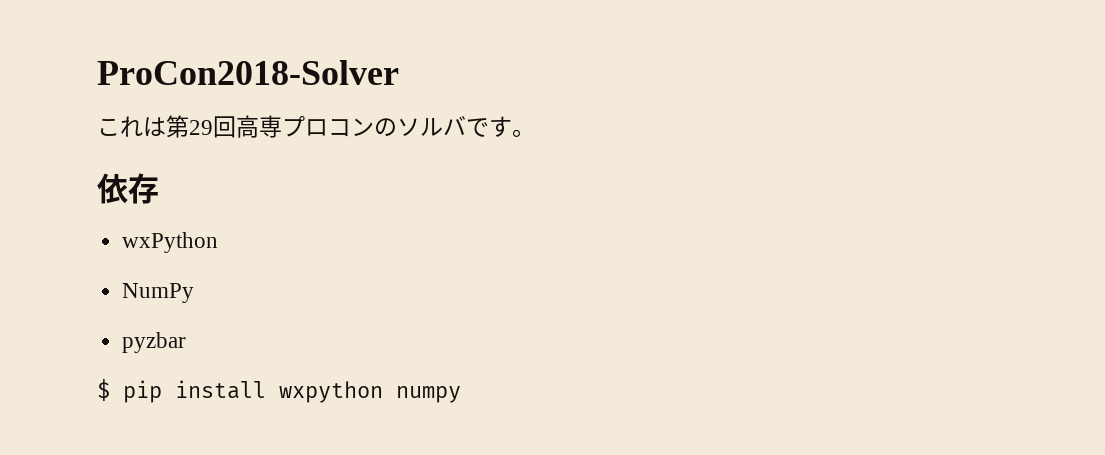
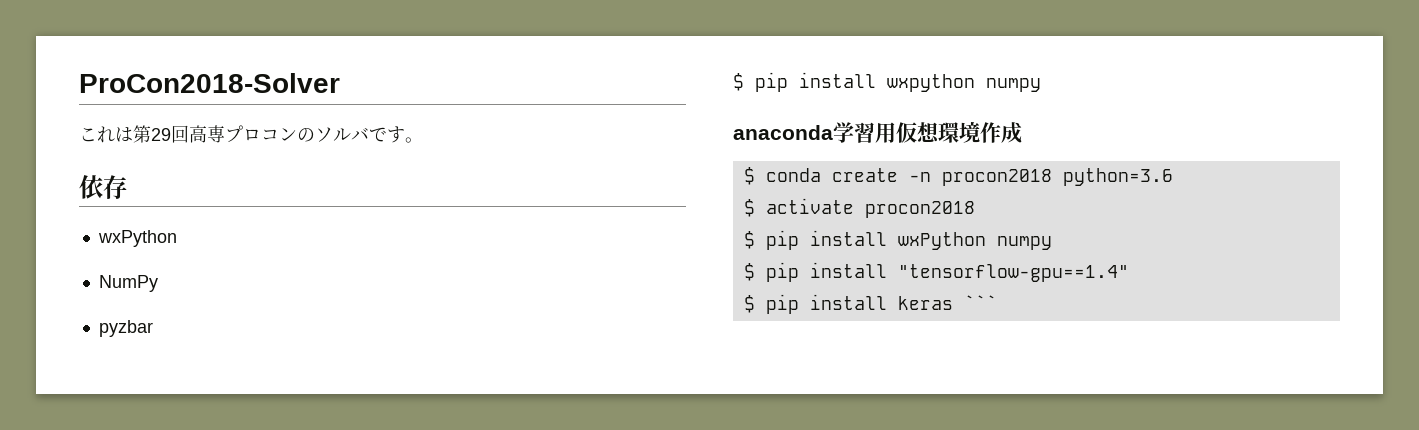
(461, 394) none -> [733,122,1022,144] [743,167,1173,186] [743,198,975,218] [743,230,1052,250] [743,262,1129,282] [743,294,997,314] // anaconda学習用仮想環境作成 // $ conda create -n procon2018 python=3.6 // $ activate procon2018 // $ pip install wxPython numpy // $ pip install "tensorflow-gpu==1.4" // $ pip install keras ```

